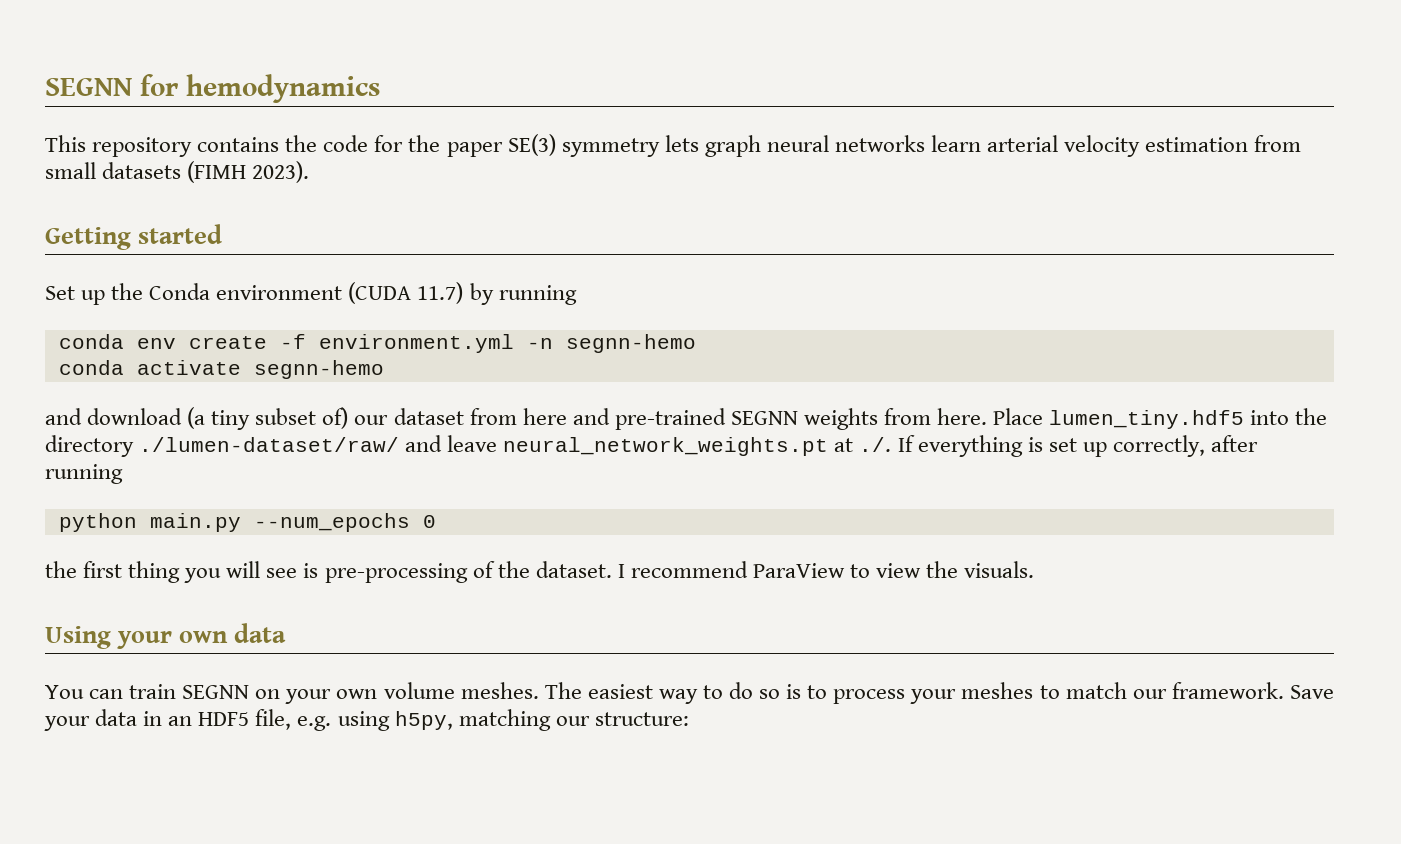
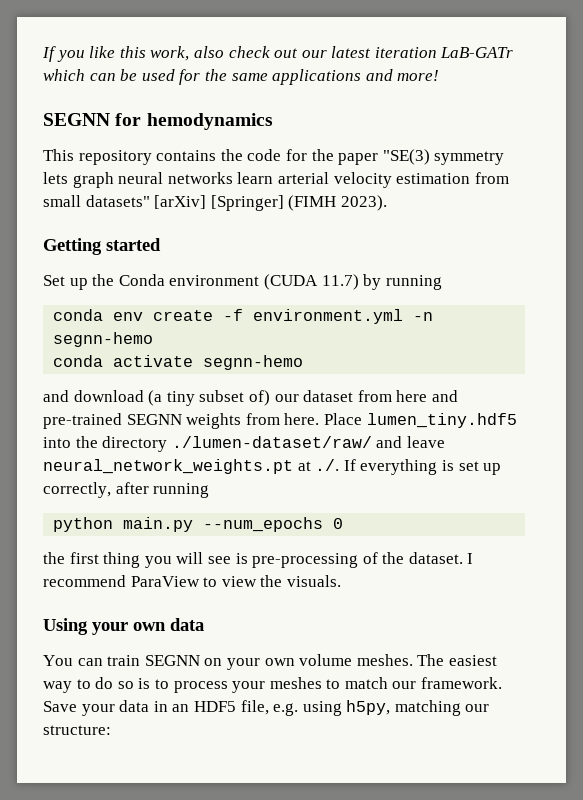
(45, 87) none -> [42,46,514,62] [43,69,440,85] If you like this work, also check out our latest iteration LaB-GATr which can be used for the same applications and more! //
[507,134,556,156] SE(3) -> [382,149,430,165] "SE(3)
[102,162,182,179] datasets -> [85,195,284,211] datasets" [arXiv] [Springer]

